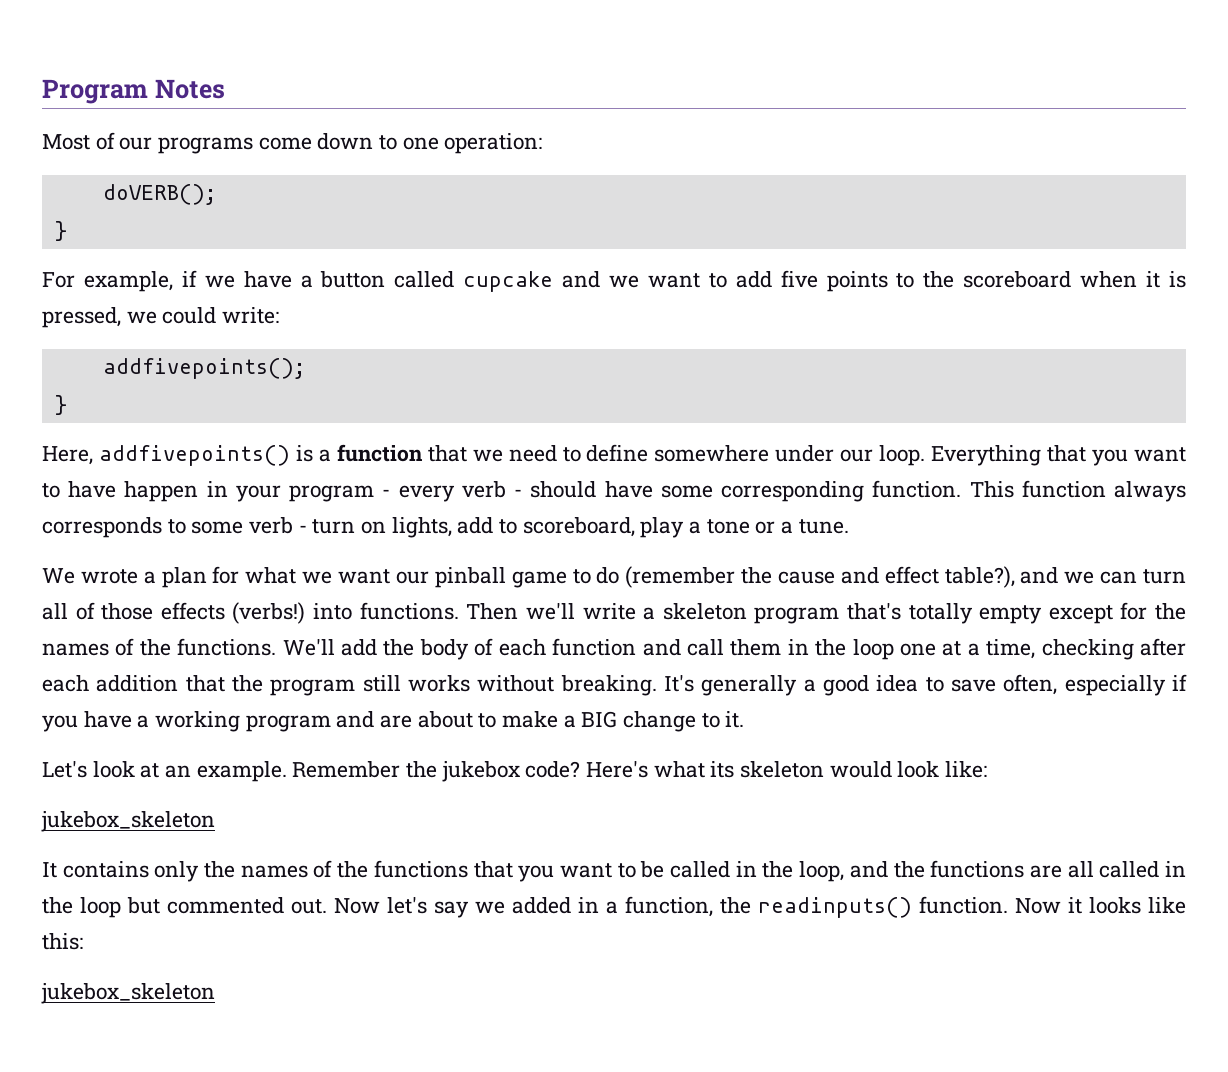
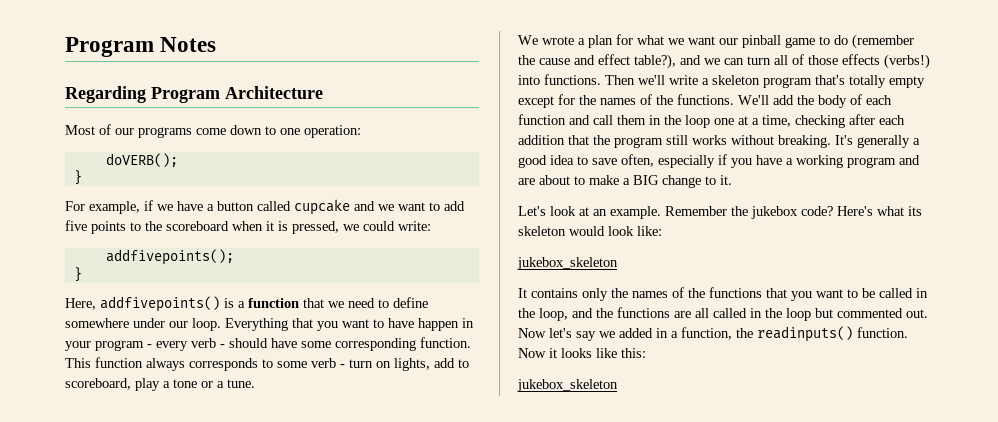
(225, 89) none -> [65,86,323,103] // Regarding Program Architecture

